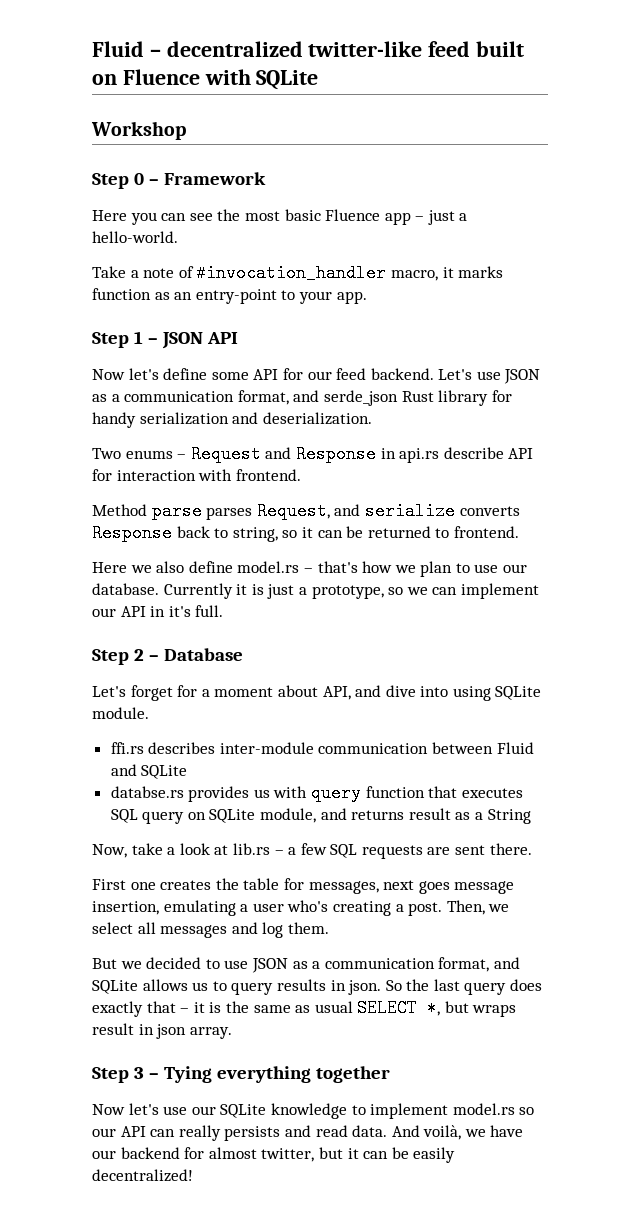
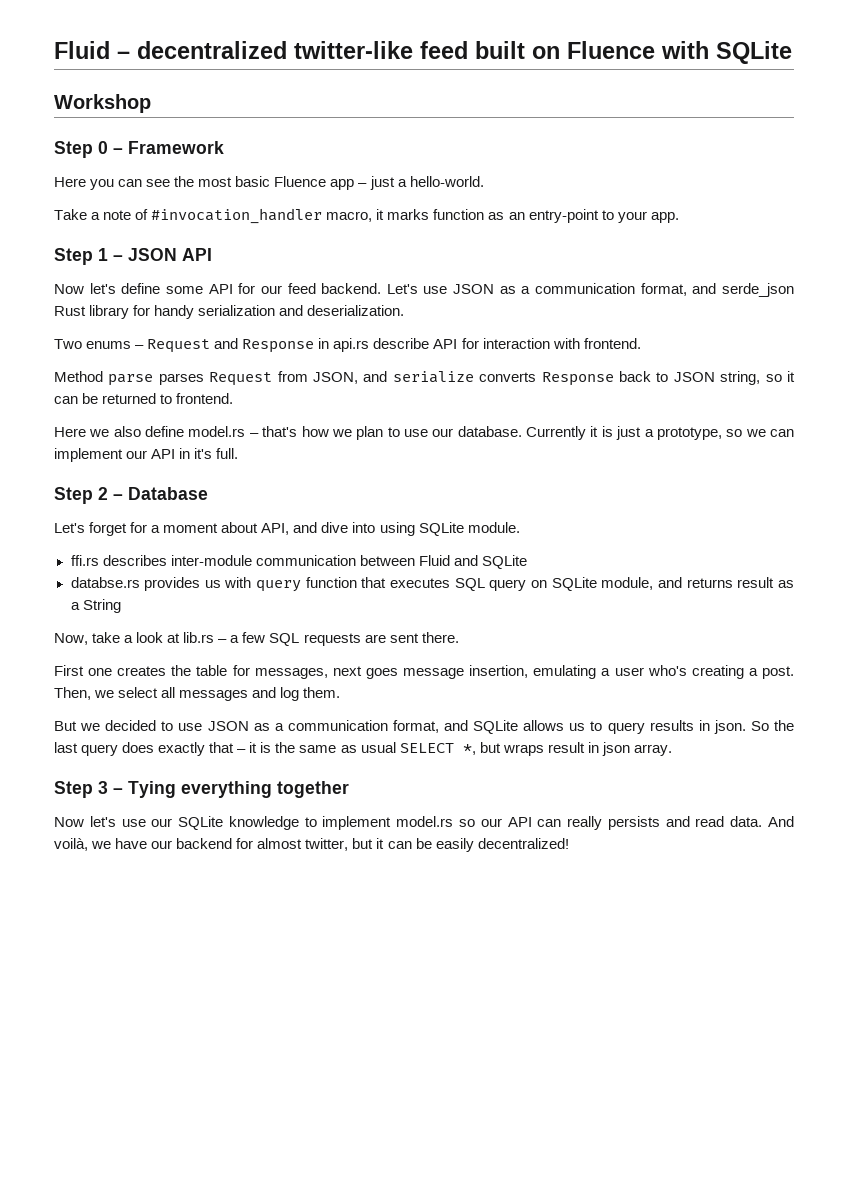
[256,502,330,520] Request, -> [209,371,358,386] Request from JSON,
(229, 533) none -> [673,372,715,382] JSON

